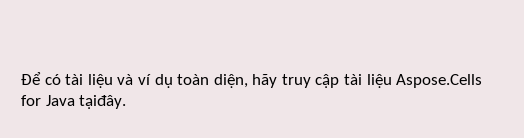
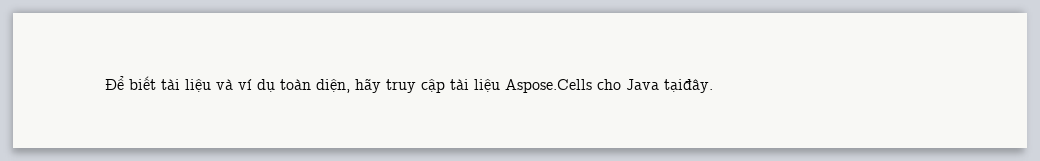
[44,74,61,85] có -> [129,76,157,90] biết
[21,95,41,106] for -> [597,79,622,90] cho

